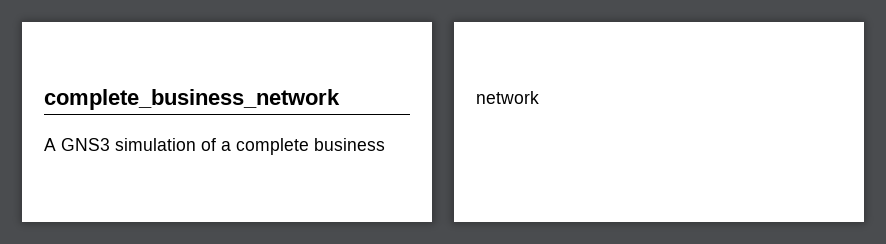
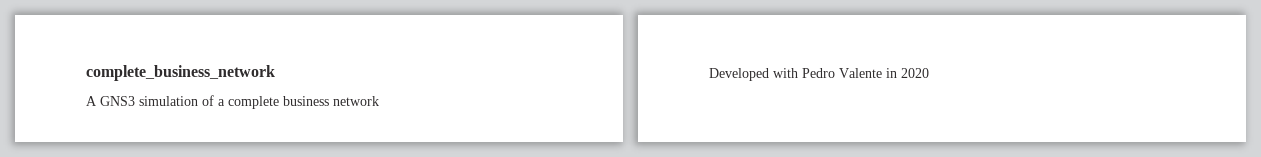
(539, 97) none -> [709,68,929,81] // Developed with Pedro Valente in 2020

